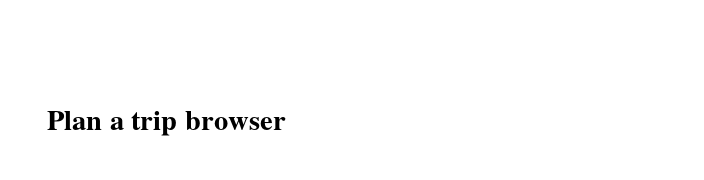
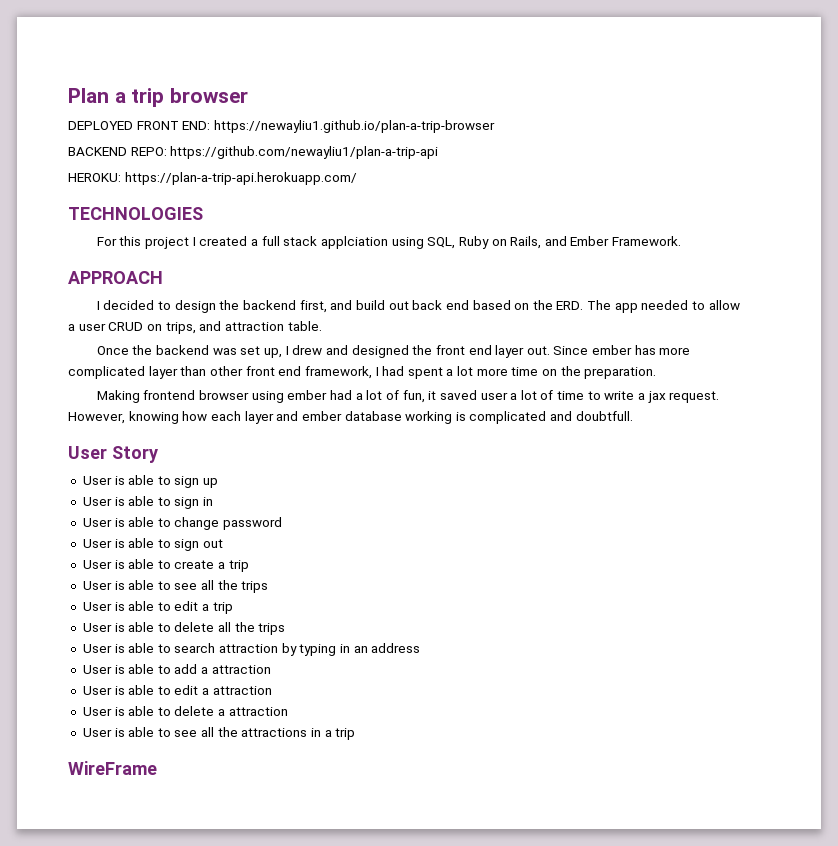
(287, 120) none -> [68,120,495,133] [68,146,439,159] [68,172,357,185] [68,207,203,220] [96,236,682,249] [68,271,163,284] [96,300,740,313] [68,321,322,334] [96,345,691,358] [68,366,657,379] [96,390,720,403] [68,411,633,424] [68,446,158,463] [82,475,219,488] [82,496,214,509] [82,517,283,530] [82,538,224,551] [82,559,249,572] [82,580,269,593] [82,601,233,614] [82,622,286,635] [82,643,421,656] [82,664,271,674] [82,685,272,695] [82,706,288,716] [82,727,356,740] [68,761,157,775] // DEPLOYED FRONT END: https://newayliu1.github.io/plan-a-trip-browser // BACKEND REPO: https://github.com/newayliu1/plan-a-trip-api // HEROKU: https://plan-a-trip-api.herokuapp.com/ // TECHNOLOGIES // For this project I created a full stack applciation using SQL, Ruby on Rails, and Ember Framework. // APPROACH // I decided to design the backend first, and build out back end based on the ERD. The app needed to allow a user CRUD on trips, and attraction table. // Once the backend was set up, I drew and designed the front end layer out. Since ember has more complicated layer than other front end framework, I had spent a lot more time on the preparation. // Making frontend browser using ember had a lot of fun, it saved user a lot of time to write a jax request. However, knowing how each layer and ember database working is complicated and doubtfull. // User Story // User is able to sign up // User is able to sign in // User is able to change password // User is able to sign out // User is able to create a trip // User is able to see all the trips // User is able to edit a trip // User is able to delete all the trips // User is able to search attraction by typing in an address // User is able to add a attraction // User is able to edit a attraction // User is able to delete a attraction // User is able to see all the attractions in a trip // WireFrame

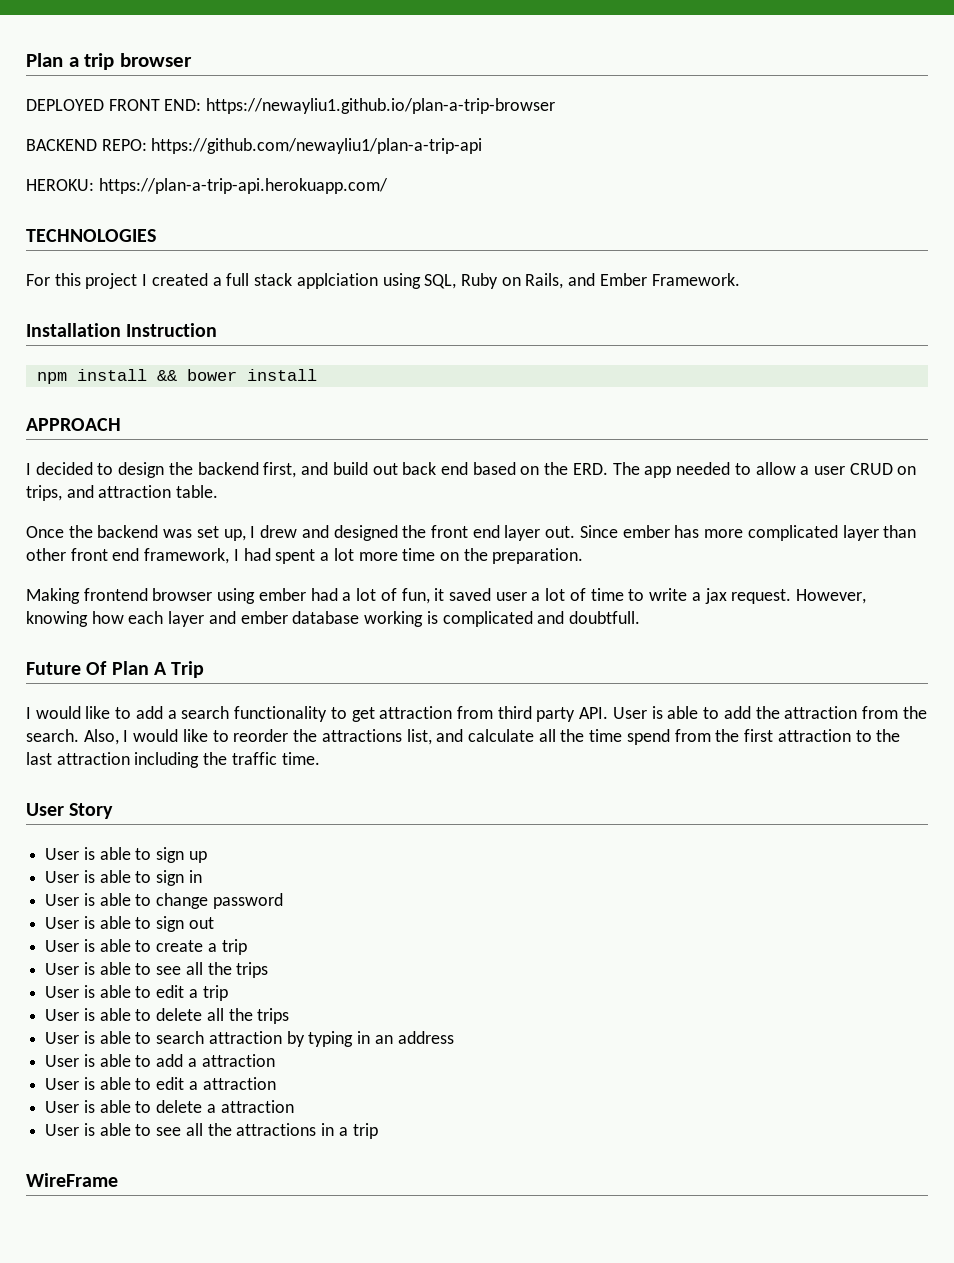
(682, 241) none -> [26,323,218,337] [36,369,317,384] // Installation Instruction // npm install && bower install
(633, 416) none -> [26,661,205,678] [26,706,927,722] [26,729,901,745] [26,752,320,768] // Future Of Plan A Trip // I would like to add a search functionality to get attraction from third party API. User is able to add the attraction from the search. Also, I would like to reorder the attractions list, and calculate all the time spend from the first attraction to the last attraction including the traffic time.

